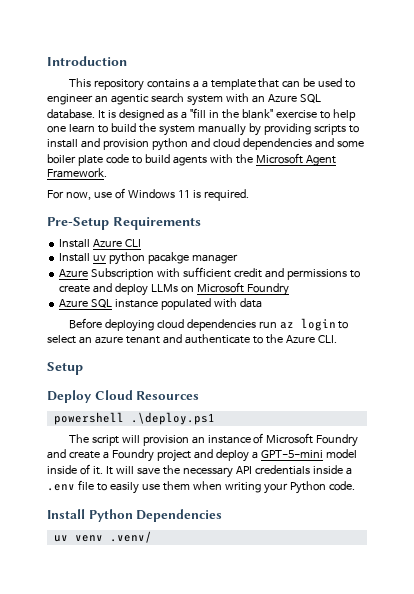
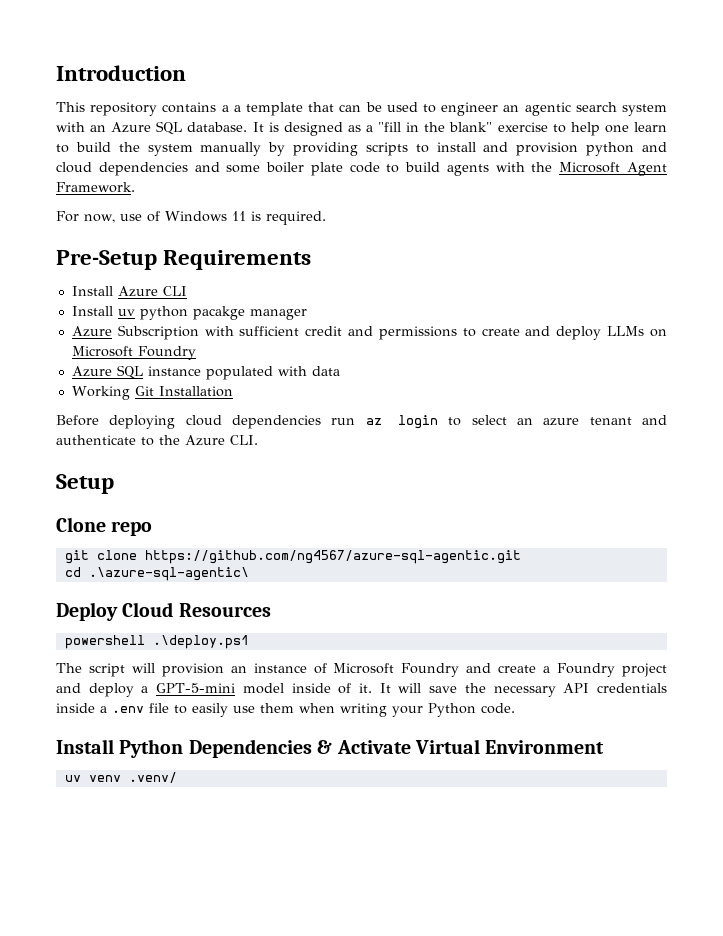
(262, 303) none -> [71,386,233,400] // Working Git Installation
(83, 368) none -> [56,517,153,536] [64,550,521,564] [64,567,249,581] // Clone repo // git clone https://github.com/ng4567/azure-sql-agentic.git // cd .\azure-sql-agentic\
(223, 515) none -> [317,739,605,754] & Activate Virtual Environment

